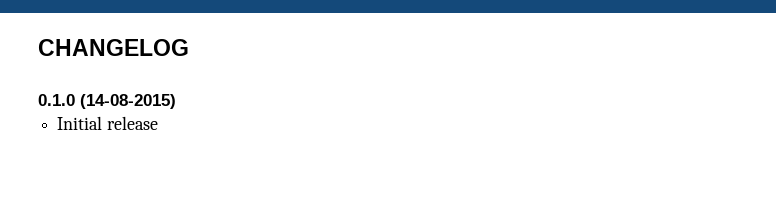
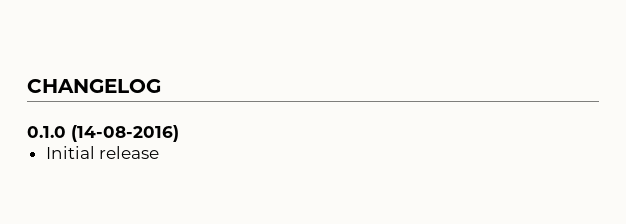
[80,94,176,109] (14-08-2015) -> [71,125,179,142] (14-08-2016)

